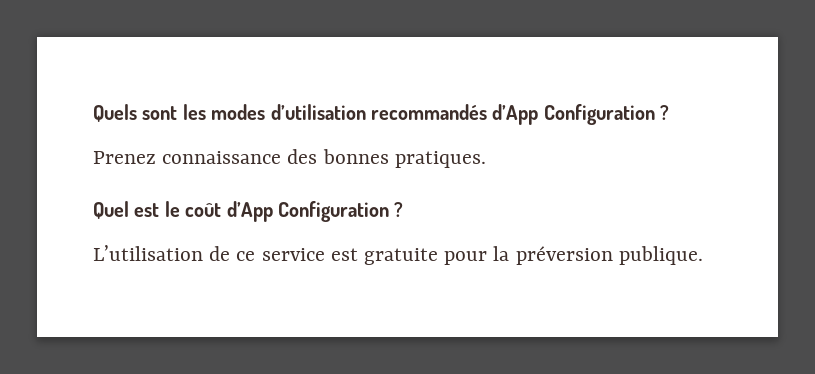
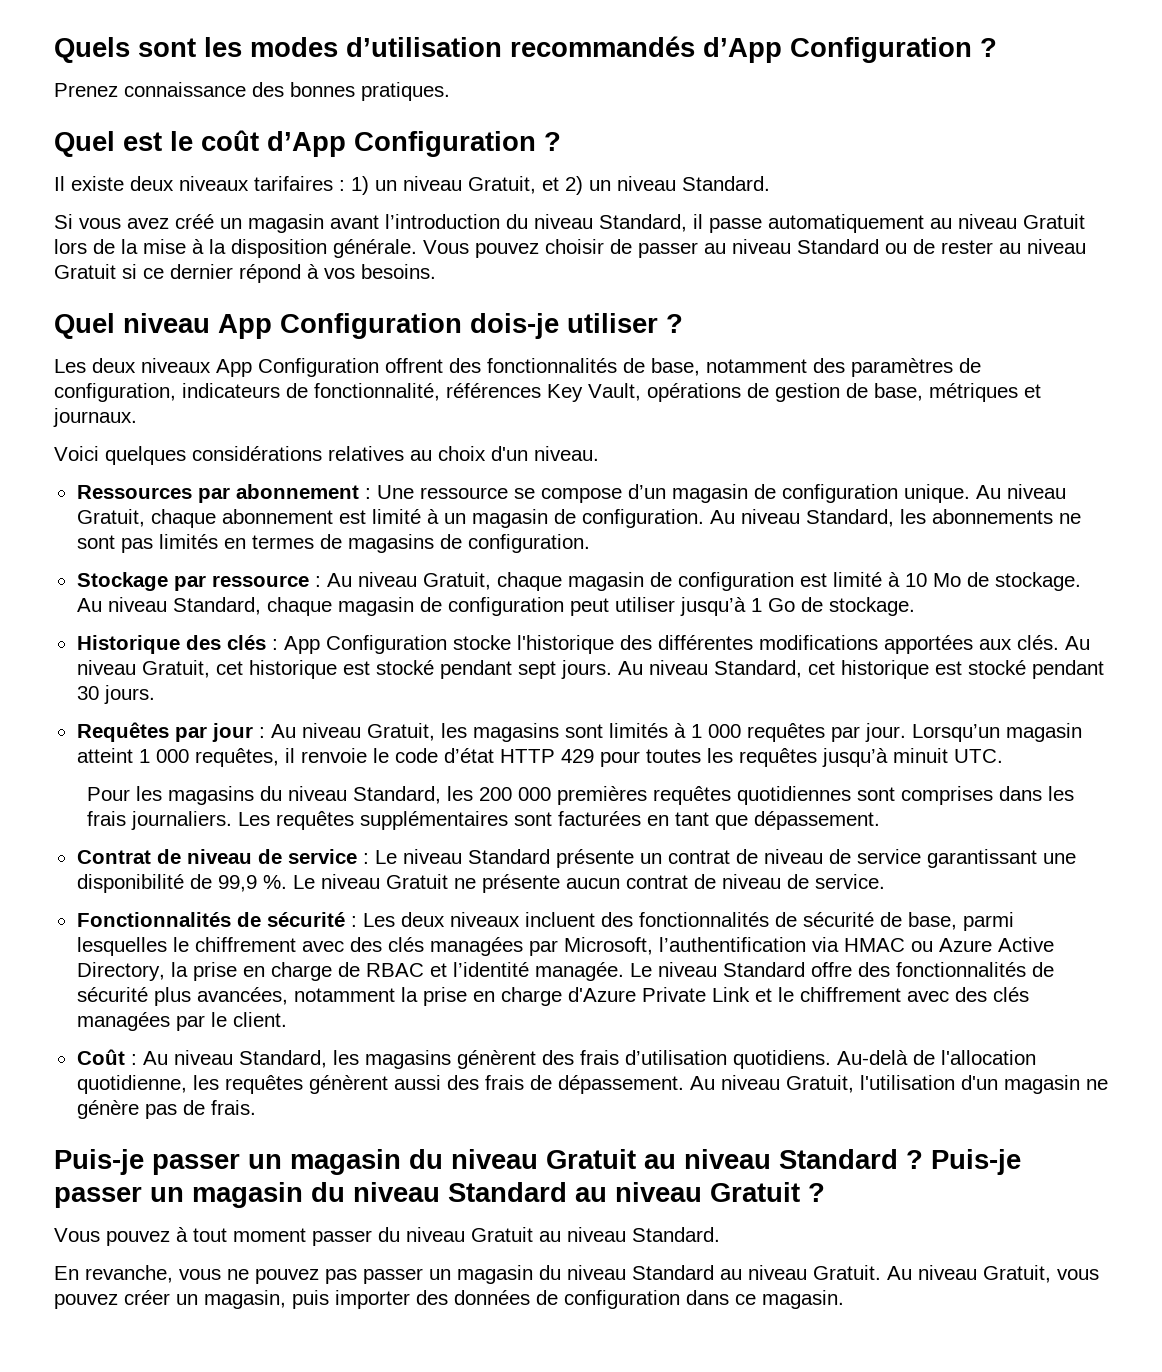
[93,245,703,265] L’utilisation de ce service est gratuite pour la préversion publique. -> [54,176,770,195] [54,214,1085,233] [54,239,1086,258] [54,264,436,283] [54,313,683,339] [54,358,981,377] [54,383,1041,402] [53,408,137,427] [54,446,599,465] [76,484,1066,503] [76,509,1081,528] [76,534,590,553] [76,572,1081,591] [76,597,915,616] [76,635,1090,654] [76,660,1104,679] [76,685,155,704] [76,722,1082,742] [76,748,1003,767] [86,786,1074,805] [86,811,880,830] [76,849,1076,868] [76,874,885,893] [76,912,1014,931] [76,937,1054,956] [76,962,1054,981] [76,987,1029,1006] [76,1012,287,1031] [76,1049,1036,1069] [76,1075,1108,1094] [76,1100,256,1119] [54,1149,1021,1175] [54,1182,825,1208] [54,1227,720,1246] [54,1265,1099,1284] [54,1290,844,1309] Il existe deux niveaux tarifaires : 1) un niveau Gratuit, et 2) un niveau Standard. // Si vous avez créé un magasin avant l’introduction du niveau Standard, il passe automatiquement au niveau Gratuit lors de la mise à la disposition générale. Vous pouvez choisir de passer au niveau Standard ou de rester au niveau Gratuit si ce dernier répond à vos besoins. // Quel niveau App Configuration dois-je utiliser ? // Les deux niveaux App Configuration offrent des fonctionnalités de base, notamment des paramètres de configuration, indicateurs de fonctionnalité, références Key Vault, opérations de gestion de base, métriques et journaux. // Voici quelques considérations relatives au choix d'un niveau. // Ressources par abonnement : Une ressource se compose d’un magasin de configuration unique. Au niveau Gratuit, chaque abonnement est limité à un magasin de configuration. Au niveau Standard, les abonnements ne sont pas limités en termes de magasins de configuration. // Stockage par ressource : Au niveau Gratuit, chaque magasin de configuration est limité à 10 Mo de stockage. Au niveau Standard, chaque magasin de configuration peut utiliser jusqu’à 1 Go de stockage. // Historique des clés : App Configuration stocke l'historique des différentes modifications apportées aux clés. Au niveau Gratuit, cet historique est stocké pendant sept jours. Au niveau Standard, cet historique est stocké pendant 30 jours. // Requêtes par jour : Au niveau Gratuit, les magasins sont limités à 1 000 requêtes par jour. Lorsqu’un magasin atteint 1 000 requêtes, il renvoie le code d’état HTTP 429 pour toutes les requêtes jusqu’à minuit UTC. // Pour les magasins du niveau Standard, les 200 000 premières requêtes quotidiennes sont comprises dans les frais journaliers. Les requêtes supplémentaires sont facturées en tant que dépassement. // Contrat de niveau de service : Le niveau Standard présente un contrat de niveau de service garantissant une disponibilité de 99,9 %. Le niveau Gratuit ne présente aucun contrat de niveau de service. // Fonctionnalités de sécurité : Les deux niveaux incluent des fonctionnalités de sécurité de base, parmi lesquelles le chiffrement avec des clés managées par Microsoft, l’authentification via HMAC ou Azure Active Directory, la prise en charge de RBAC et l’identité managée. Le niveau Standard offre des fonctionnalités de sécurité plus avancées, notamment la prise en charge d'Azure Private Link et le chiffrement avec des clés managées par le client. // Coût : Au niveau Standard, les magasins génèrent des frais d’utilisation quotidiens. Au-delà de l'allocation quotidienne, les requêtes génèrent aussi des frais de dépassement. Au niveau Gratuit, l'utilisation d'un magasin ne génère pas de frais. // Puis-je passer un magasin du niveau Gratuit au niveau Standard ? Puis-je passer un magasin du niveau Standard au niveau Gratuit ? // Vous pouvez à tout moment passer du niveau Gratuit au niveau Standard. // En revanche, vous ne pouvez pas passer un magasin du niveau Standard au niveau Gratuit. Au niveau Gratuit, vous pouvez créer un magasin, puis importer des données de configuration dans ce magasin.

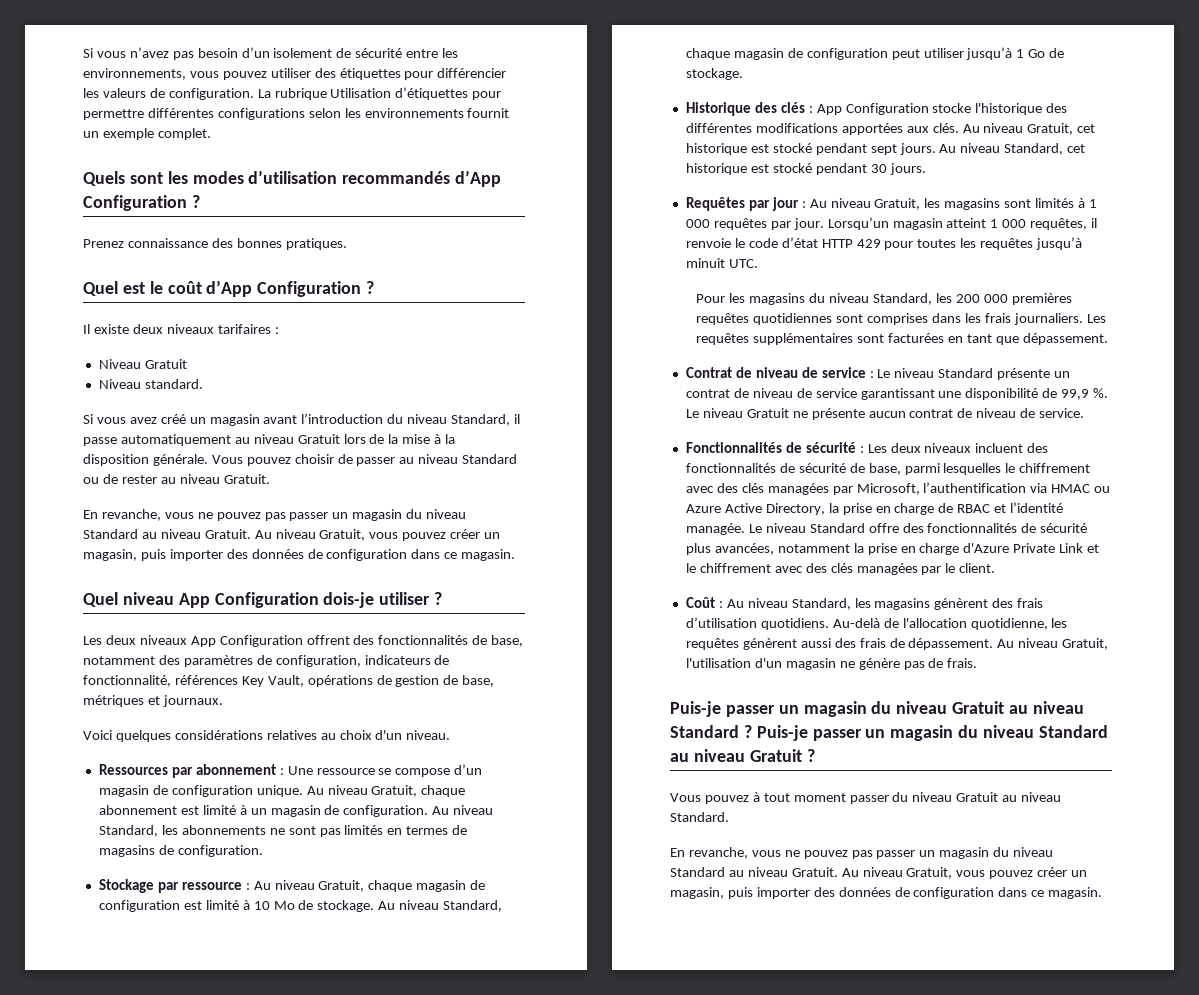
(54, 50) none -> [83,47,459,60] [83,68,507,80] [83,87,502,100] [83,108,510,120] [83,128,211,140] Si vous n’avez pas besoin d’un isolement de sécurité entre les environnements, vous pouvez utiliser des étiquettes pour différencier les valeurs de configuration. La rubrique Utilisation d’étiquettes pour permettre différentes configurations selon les environnements fournit un exemple complet. //
[351,176,770,195] 1) un niveau Gratuit, et 2) un niveau Standard. -> [98,359,187,369] [98,379,203,389] // Niveau Gratuit // Niveau standard.
[54,264,436,283] Gratuit si ce dernier répond à vos besoins. -> [223,474,270,484] [83,509,467,521] [83,529,501,541] [83,549,516,561] Gratuit. // En revanche, vous ne pouvez pas passer un magasin du niveau Standard au niveau Gratuit. Au niveau Gratuit, vous pouvez créer un magasin, puis importer des données de configuration dans ce magasin.

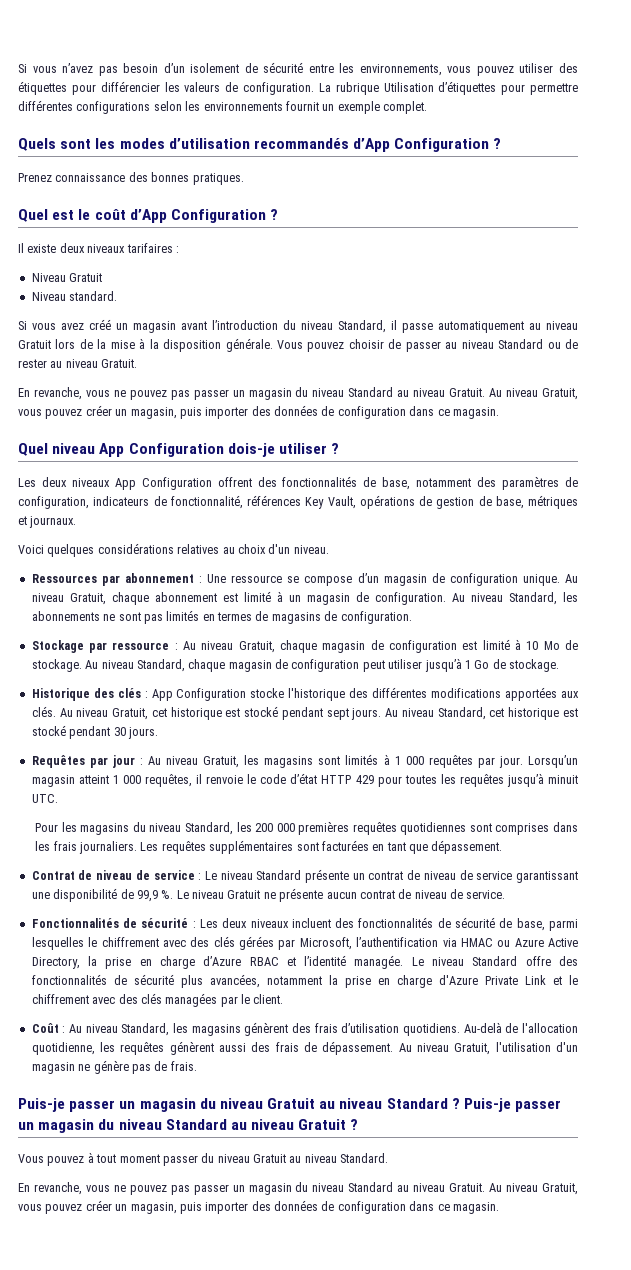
[767,483,829,495] managées -> [239,936,274,950] gérées
[938,503,954,513] de -> [203,956,242,966] d’Azure

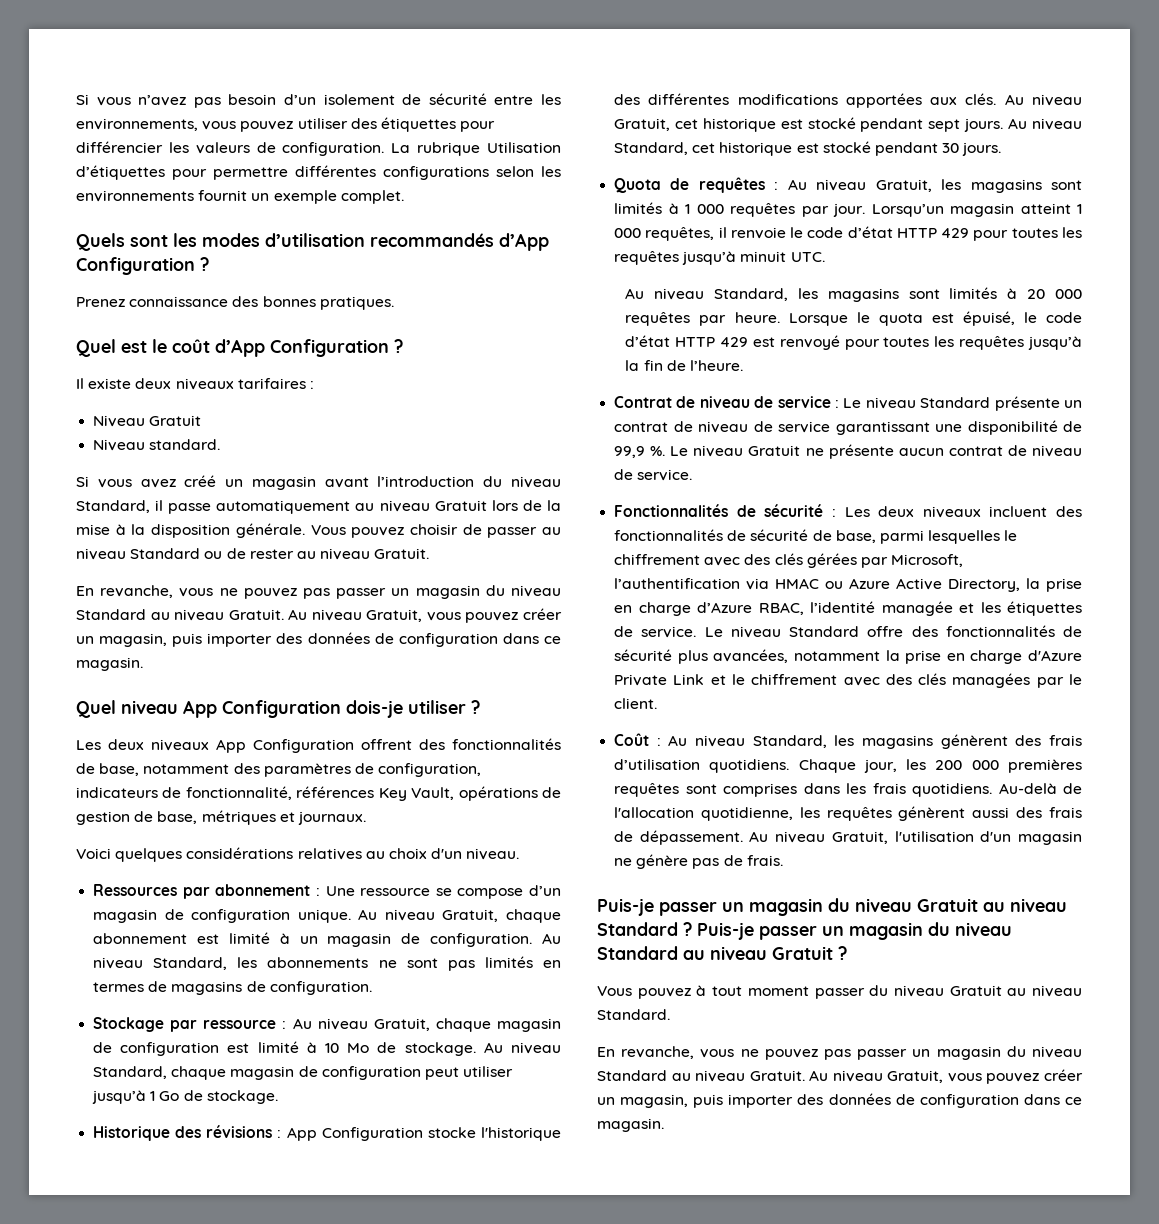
[117,688,141,698] clés -> [206,1125,273,1138] révisions
[31,755,135,768] Requêtes par jour -> [614,177,765,193] Quota de requêtes
[35,821,578,835] [35,840,503,854] Pour les magasins du niveau Standard, les 200 000 premières requêtes quotidiennes sont comprises dans les frais journaliers. Les requêtes supplémentaires sont facturées en tant que dépassement. -> [625,287,1082,302] [625,311,1083,326] [625,335,1082,350] [625,360,743,371] Au niveau Standard, les magasins sont limités à 20 000 requêtes par heure. Lorsque le quota est épuisé, le code d’état HTTP 429 est renvoyé pour toutes les requêtes jusqu’à la fin de l’heure.
[249,955,404,969] RBAC et l’identité managée. -> [758,601,1082,616] [614,626,697,638] RBAC, l’identité managée et les étiquettes de service.
(461, 1029) none -> [798,759,1082,773] [614,783,993,797] Chaque jour, les 200 000 premières requêtes sont comprises dans les frais quotidiens.

